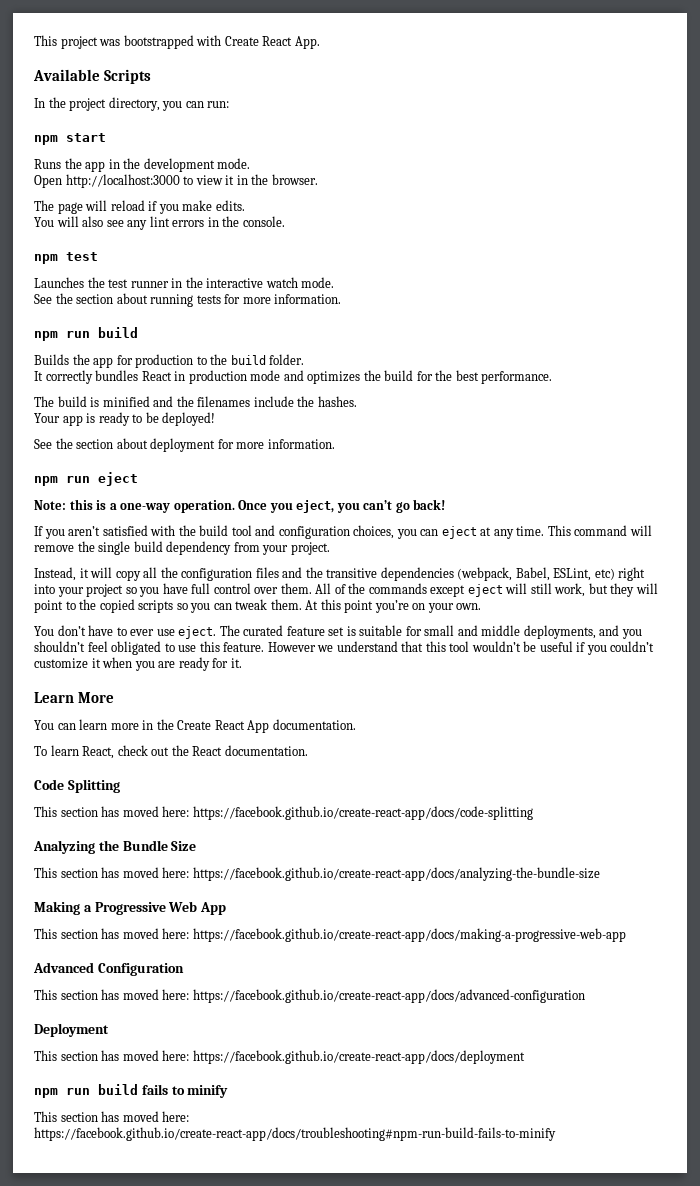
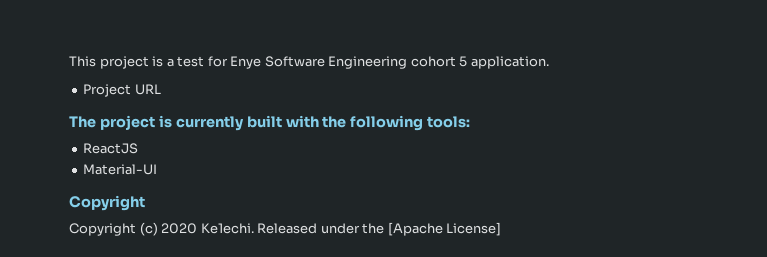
[99,35,320,49] [33,69,152,84] [34,97,230,111] [34,133,106,145] [34,158,251,172] [34,174,318,188] [34,200,245,214] [34,216,285,230] [34,252,98,264] [34,277,335,288] [34,293,342,307] [34,327,138,341] [34,354,305,368] [34,370,553,384] [34,396,357,407] [34,412,216,426] [34,438,335,452] [34,472,138,486] [34,499,446,513] [34,525,652,539] [34,541,330,555] [34,567,646,581] [34,583,658,597] [34,599,482,613] [34,625,642,639] [34,641,655,655] [34,657,242,671] [34,692,115,703] [34,719,356,733] [34,745,308,759] [34,779,120,793] [34,806,533,820] [33,840,197,854] [34,867,600,881] [34,901,227,915] [34,928,626,942] [33,962,184,976] [34,989,585,1003] [34,1023,109,1037] [34,1050,525,1064] [34,1084,229,1098] [34,1111,190,1122] [34,1127,556,1141] was bootstrapped with Create React App. // Available Scripts // In the project directory, you can run: // npm start // Runs the app in the development mode. // Open http://localhost:3000 to view it in the browser. // The page will reload if you make edits. // You will also see any lint errors in the console. // npm test // Launches the test runner in the interactive watch mode. // See the section about running tests for more information. // npm run build // Builds the app for production to the build folder. // It correctly bundles React in production mode and optimizes the build for the best performance. // The build is minified and the filenames include the hashes. // Your app is ready to be deployed! // See the section about deployment for more information. // npm run eject // Note: this is a one-way operation. Once you eject, you can’t go back! // If you aren’t satisfied with the build tool and configuration choices, you can eject at any time. This command will remove the single build dependency from your project. // Instead, it will copy all the configuration files and the transitive dependencies (webpack, Babel, ESLint, etc) right into your project so you have full control over them. All of the commands except eject will still work, but they will point to the copied scripts so you can tweak them. At this point you’re on your own. // You don’t have to ever use eject. The curated feature set is suitable for small and middle deployments, and you shouldn’t feel obligated to use this feature. However we understand that this tool wouldn’t be useful if you couldn’t customize it when you are ready for it. // Learn More // You can learn more in the Create React App documentation. // To learn React, check out the React documentation. // Code Splitting // This section has moved here: https://facebook.github.io/create-react-app/docs/code-splitting // Analyzing the Bundle Size // This section has moved here: https://facebook.github.io/create-react-app/docs/analyzing-the-bundle-size // Making a Progressive Web App // This section has moved here: https://facebook.github.io/create-react-app/docs/making-a-progressive-web-app // Advanced Configuration // This section has moved here: https://facebook.github.io/create-react-app/docs/advanced-configuration // Deployment // This section has moved here: https://facebook.github.io/create-react-app/docs/deployment // npm run build fails to minify // This section has moved here: https://facebook.github.io/create-react-app/docs/troubleshooting#npm-run-build-fails-to-minify -> [152,56,549,69] [83,84,161,97] [69,115,471,131] [83,143,139,154] [83,164,158,175] [69,195,145,211] [69,222,502,236] is a test for Enye Software Engineering cohort 5 application. // Project URL // The project is currently built with the following tools: // ReactJS // Material-UI // Copyright // Copyright (c) 2020 Ke1echi. Released under the [Apache License]

